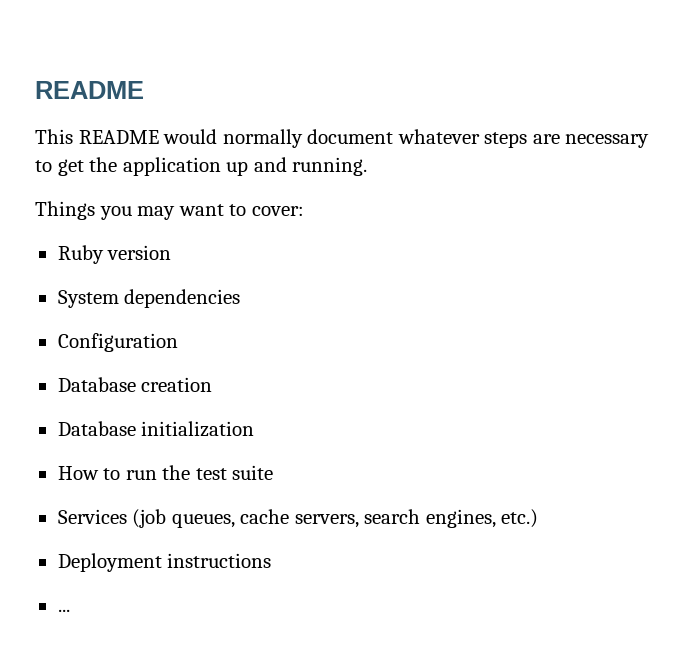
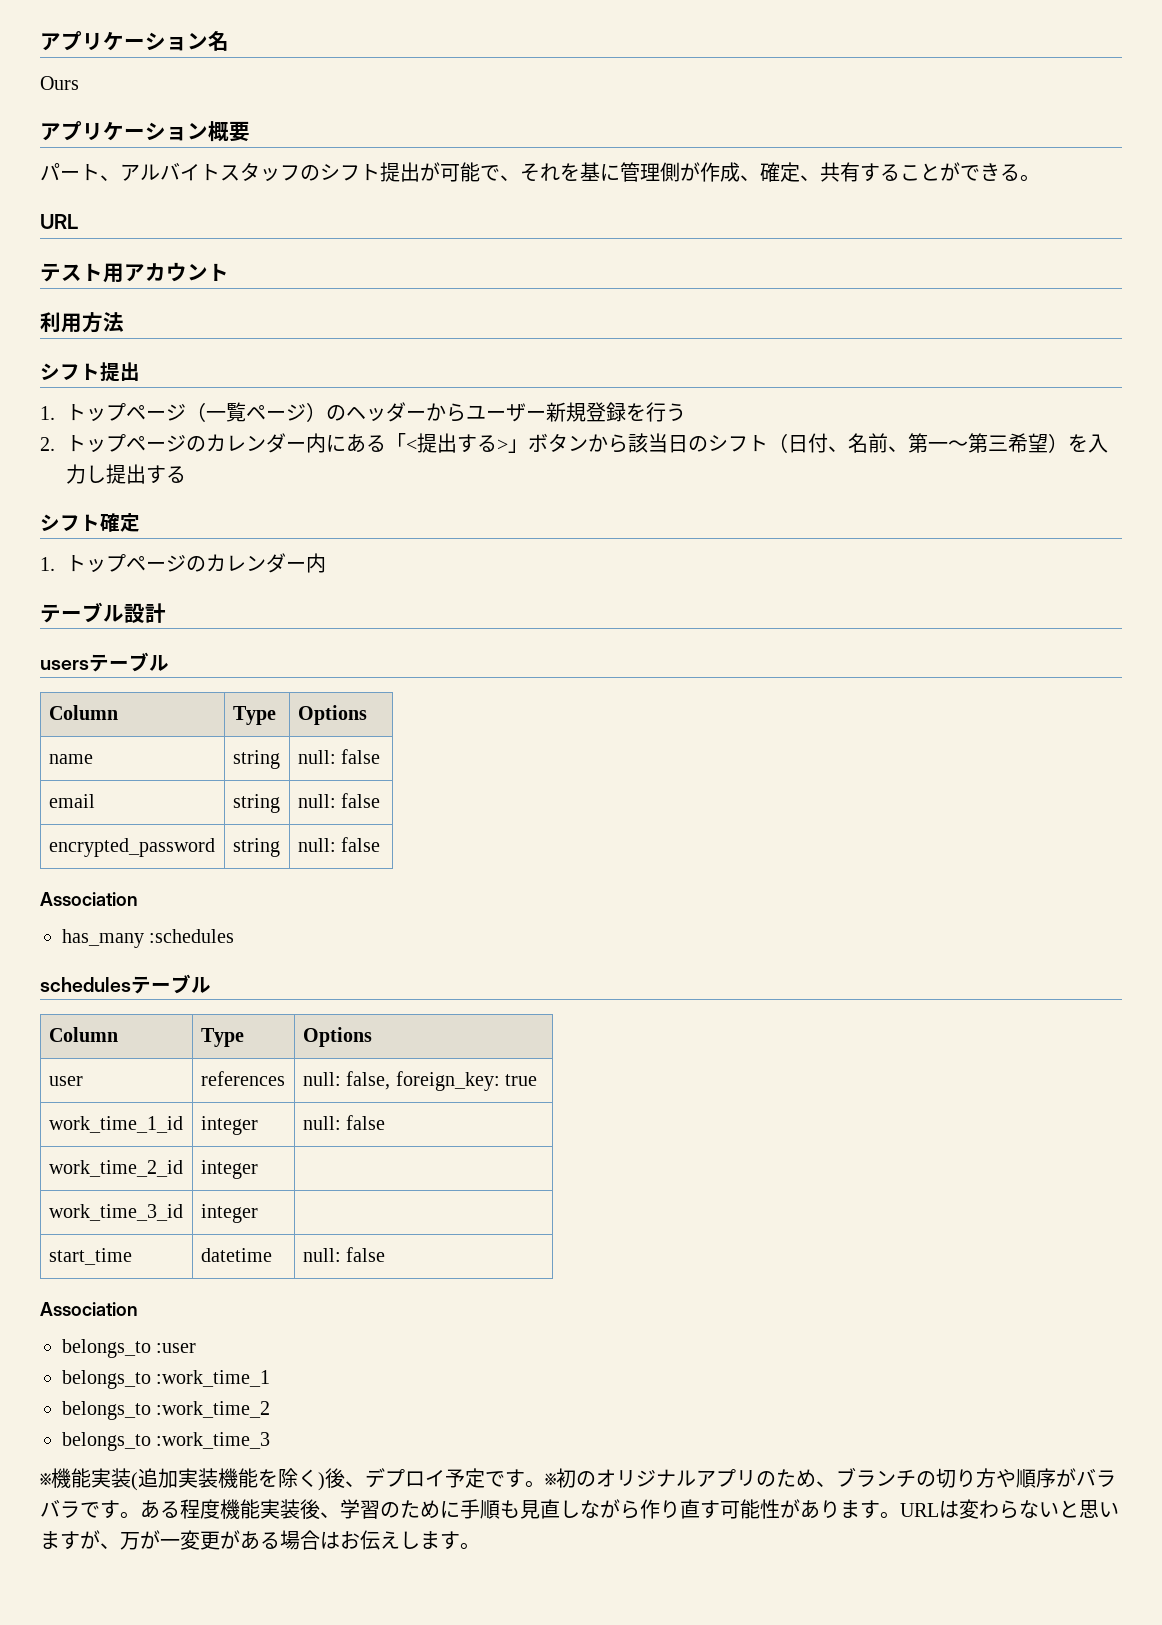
[35,81,144,99] [35,129,650,148] [35,157,368,176] [35,201,304,220] [57,245,172,264] [57,289,241,308] [57,333,178,352] [57,377,213,392] [57,421,255,437] [57,465,274,480] [57,509,539,528] [57,553,272,572] [57,609,70,612] README // This README would normally document whatever steps are necessary to get the application up and running. // Things you may want to cover: // Ruby version // System dependencies // Configuration // Database creation // Database initialization // How to run the test suite // Services (job queues, cache servers, search engines, etc.) // Deployment instructions // ... -> [40,31,229,51] [40,76,79,90] [40,121,250,142] [40,162,1040,182] [40,214,78,229] [40,262,229,283] [40,312,124,333] [40,362,140,382] [40,402,686,422] [40,433,1108,453] [65,464,186,484] [40,513,140,532] [40,553,326,573] [40,602,166,623] [40,652,169,672] [48,705,118,720] [232,706,276,725] [297,705,367,725] [48,754,93,764] [232,750,280,769] [297,749,381,764] [48,794,95,808] [232,794,280,813] [297,793,381,808] [48,838,215,857] [232,838,280,857] [297,837,381,852] [40,892,138,906] [62,929,235,948] [40,974,211,994] [48,1027,118,1042] [200,1028,244,1047] [302,1027,372,1047] [48,1076,83,1086] [200,1071,285,1086] [302,1071,537,1091] [48,1116,183,1133] [200,1116,258,1135] [302,1115,386,1130] [48,1160,183,1177] [200,1160,258,1179] [48,1204,183,1221] [200,1204,258,1223] [48,1248,132,1265] [200,1248,272,1262] [302,1247,386,1262] [40,1302,138,1316] [62,1339,197,1358] [62,1370,271,1389] [62,1401,271,1420] [62,1432,271,1451] [40,1467,1116,1491] [40,1499,1119,1519] [40,1530,480,1550] アプリケーション名 // Ours // アプリケーション概要 // パート、アルバイトスタッフのシフト提出が可能で、それを基に管理側が作成、確定、共有することができる。 // URL // テスト用アカウント // 利用方法 // シフト提出 // 1.トップページ（一覧ページ）のヘッダーからユーザー新規登録を行う // 2.トップページのカレンダー内にある「<提出する>」ボタンから該当日のシフト（日付、名前、第一〜第三希望）を入力し提出する // シフト確定 // 1.トップページのカレンダー内 // テーブル設計 // usersテーブル // Column | Type | Options // name | string | null: false // email | string | null: false // encrypted_password | string | null: false // Association // has_many :schedules // schedulesテーブル // Column | Type | Options // user | references | null: false, foreign_key: true // work_time_1_id | integer | null: false // work_time_2_id | integer | // work_time_3_id | integer | // start_time | datetime | null: false // Association // belongs_to :user // belongs_to :work_time_1 // belongs_to :work_time_2 // belongs_to :work_time_3 // ※機能実装(追加実装機能を除く)後、デプロイ予定です。※初のオリジナルアプリのため、ブランチの切り方や順序がバラバラです。ある程度機能実装後、学習のために手順も見直しながら作り直す可能性があります。URLは変わらないと思いますが、万が一変更がある場合はお伝えします。

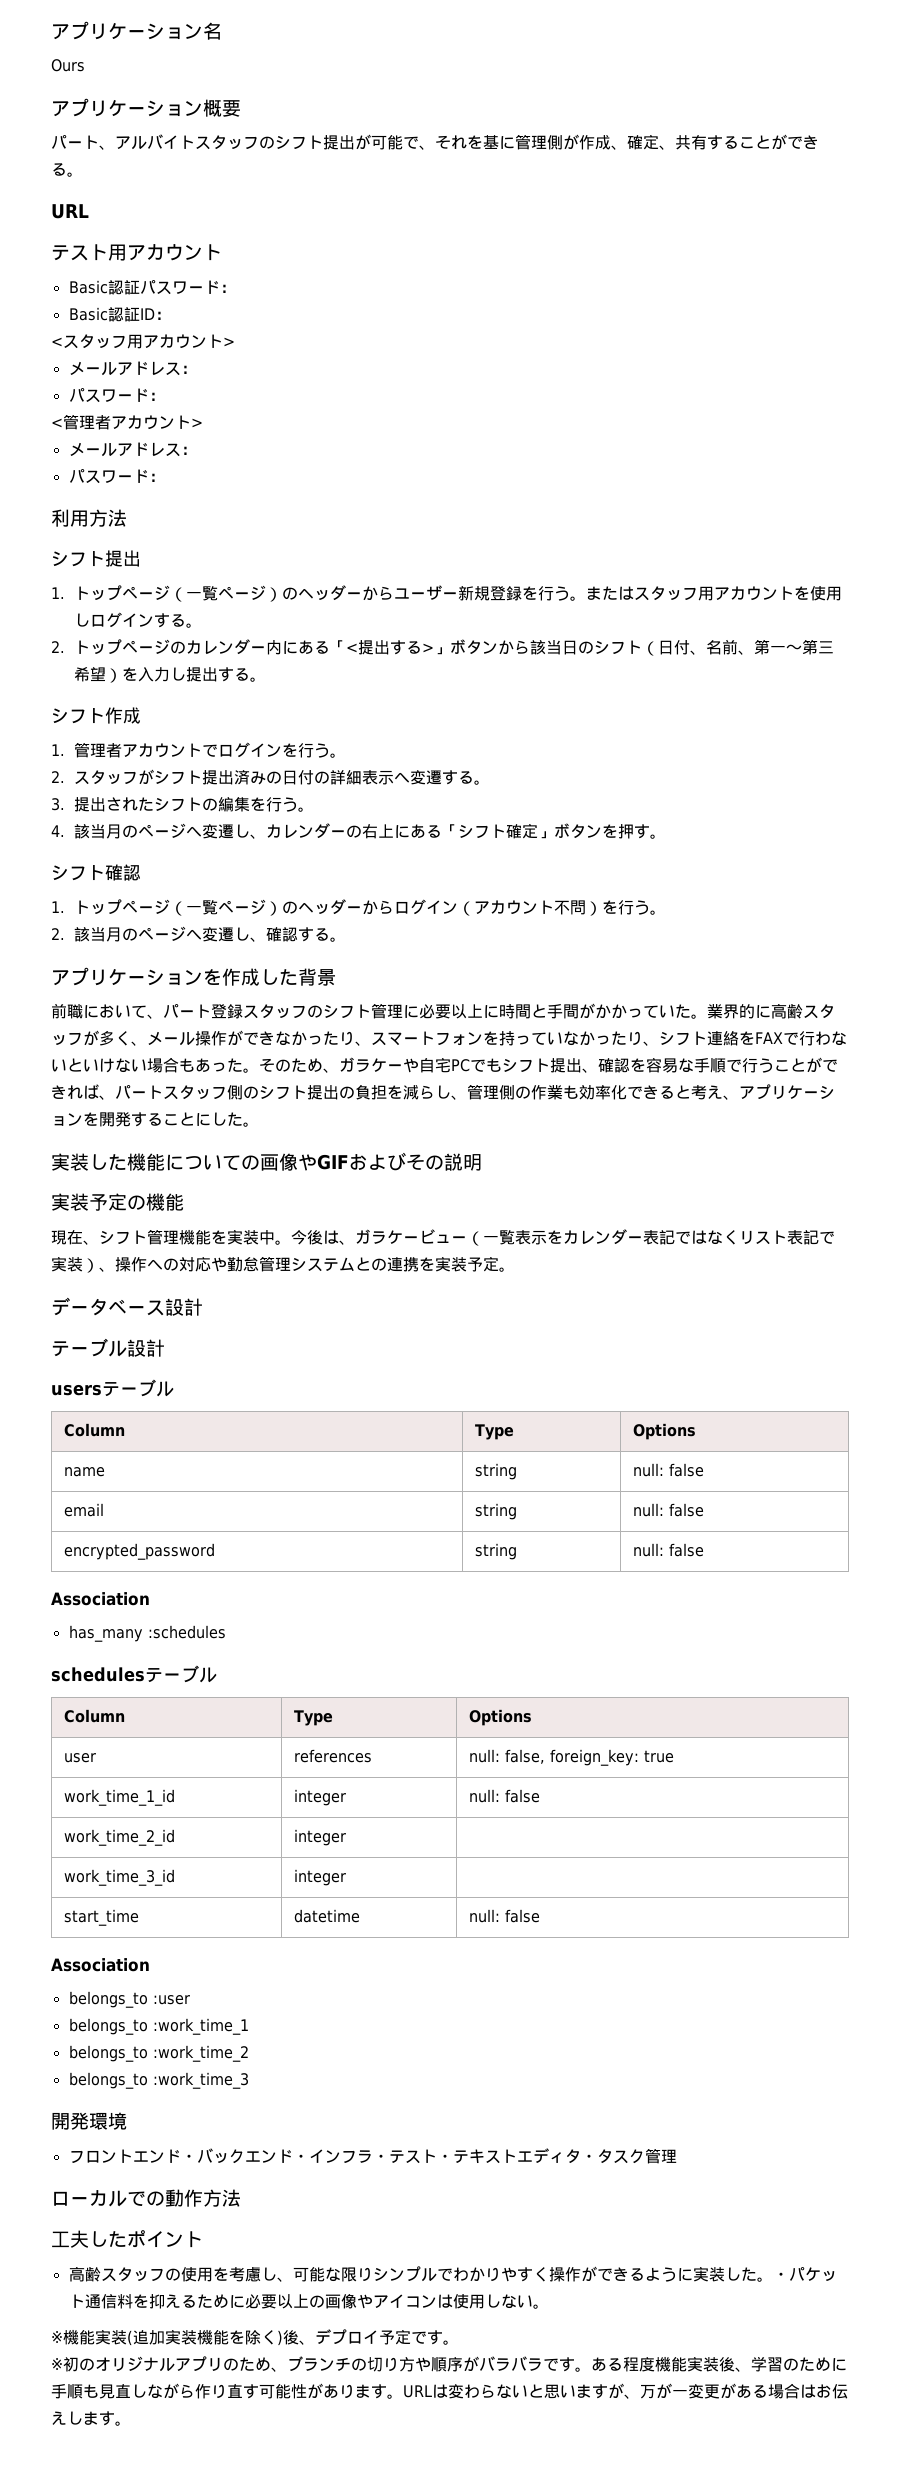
(229, 272) none -> [68,280,236,295] [68,307,171,322] [51,334,235,349] [68,361,197,376] [68,388,165,403] [51,414,203,430] [68,442,197,457] [68,469,165,484] // Basic認証パスワード： // Basic認証ID： // <スタッフ用アカウント> // メールアドレス： // パスワード： // <管理者アカウント> // メールアドレス： // パスワード：
(686, 412) none -> [569,586,842,601] [73,612,202,628] 。またはスタッフ用アカウントを使用しログインする。
[40,513,140,532] [40,553,326,573] // シフト確定 // 1.トップページのカレンダー内 -> [249,677,266,682] [51,707,141,724] [51,742,346,758] [51,769,490,785] [51,797,314,812] [51,823,666,839] [51,864,141,881] [51,899,666,916] [51,926,346,942] [51,967,336,986] [51,1003,835,1019] [51,1030,847,1046] [51,1057,838,1073] [51,1084,835,1100] [51,1112,259,1127] [51,1152,482,1171] [51,1193,184,1211] [51,1229,835,1246] [51,1256,515,1273] [51,1297,203,1316] 。 // シフト作成 // 1.管理者アカウントでログインを行う。 // 2.スタッフがシフト提出済みの日付の詳細表示へ変遷する。 // 3.提出されたシフトの編集を行う。 // 4.該当月のページへ変遷し、カレンダーの右上にある「シフト確定」ボタンを押す。 // シフト確認 // 1.トップページ（一覧ページ）のヘッダーからログイン（アカウント不問）を行う。 // 2.該当月のページへ変遷し、確認する。 // アプリケーションを作成した背景 // 前職において、パート登録スタッフのシフト管理に必要以上に時間と手間がかかっていた。業界的に高齢スタッフが多く、メール操作ができなかったり、スマートフォンを持っていなかったり、シフト連絡をFAXで行わないといけない場合もあった。そのため、ガラケーや自宅PCでもシフト提出、確認を容易な手順で行うことができれば、パートスタッフ側のシフト提出の負担を減らし、管理側の作業も効率化できると考え、アプリケーションを開発することにした。 // 実装した機能についての画像やGIFおよびその説明 // 実装予定の機能 // 現在、シフト管理機能を実装中。今後は、ガラケービュー（一覧表示をカレンダー表記ではなくリスト表記で実装）、操作への対応や勤怠管理システムとの連携を実装予定。 // データベース設計
(271, 1440) none -> [51,2112,127,2130] [68,2148,677,2164] [51,2189,241,2207] [51,2230,203,2248] [68,2266,837,2282] [68,2294,549,2309] // 開発環境 // フロントエンド・バックエンド・インフラ・テスト・テキストエディタ・タスク管理 // ローカルでの動作方法 // 工夫したポイント // 高齢スタッフの使用を考慮し、可能な限りシンプルでわかりやすく操作ができるように実装した。・パケット通信料を抑えるために必要以上の画像やアイコンは使用しない。
(545, 1484) none -> (459, 2342) //

